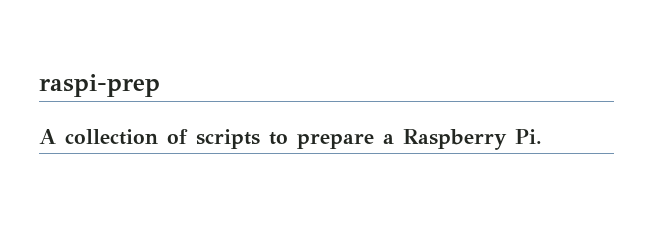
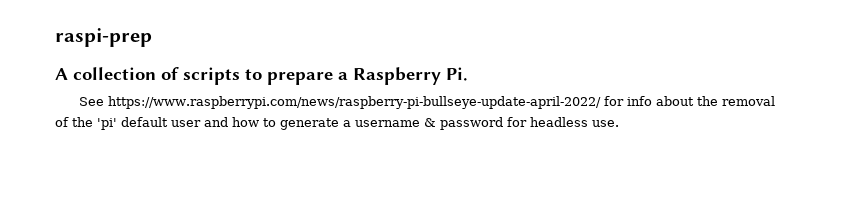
(542, 136) none -> [79,96,776,109] [55,117,619,130] // See https://www.raspberrypi.com/news/raspberry-pi-bullseye-update-april-2022/ for info about the removal of the 'pi' default user and how to generate a username & password for headless use.

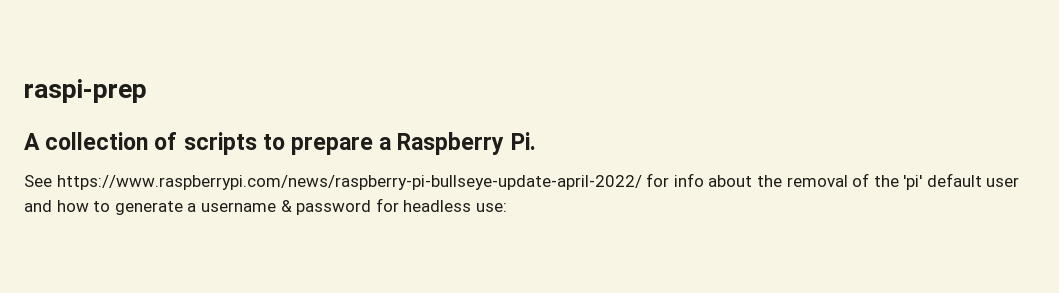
[592,120,619,127] use. -> [475,203,507,212] use:

